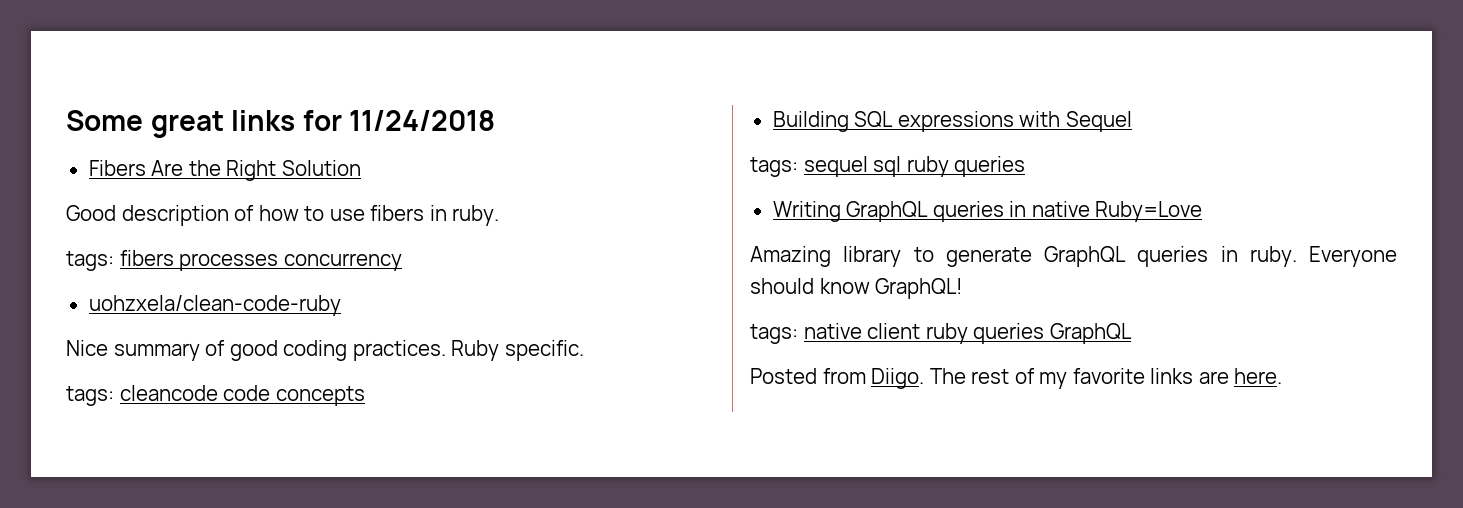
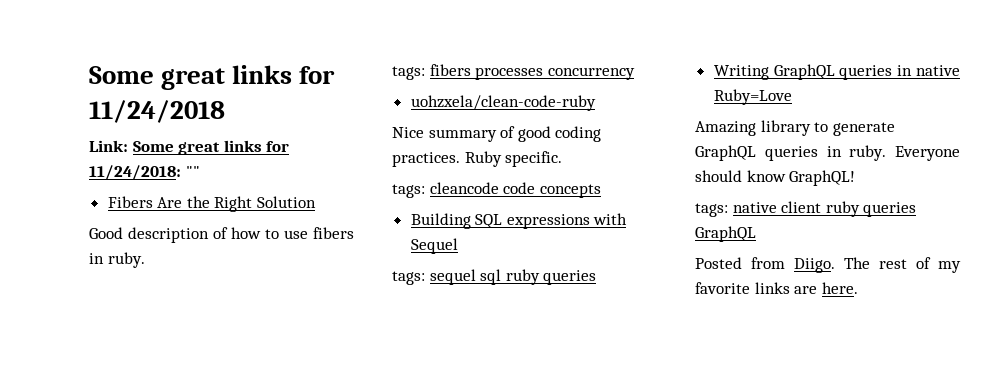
(496, 120) none -> [89,140,290,155] [89,165,200,180] // Link: Some great links for 11/24/2018: ""

